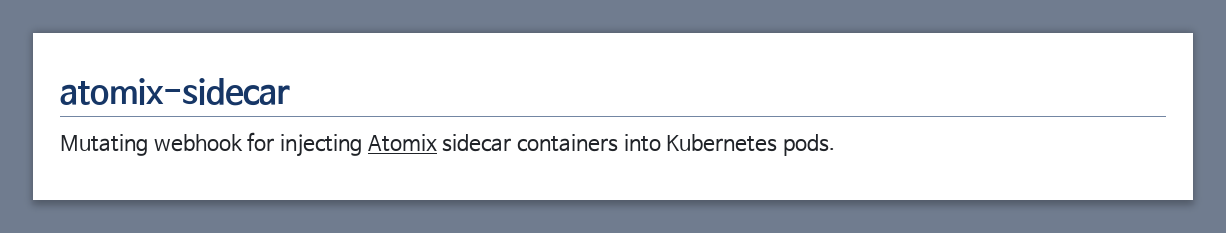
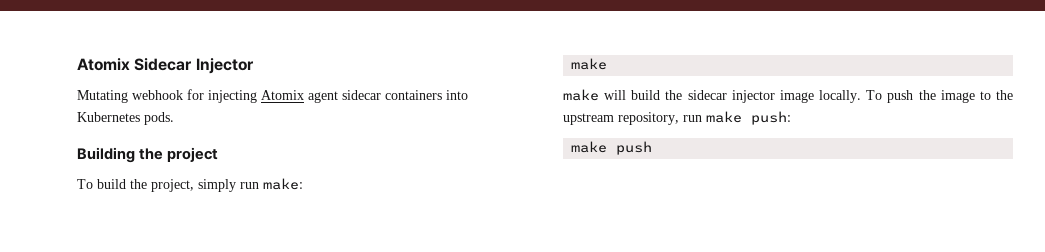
[60,78,290,106] atomix-sidecar -> [77,58,254,74] Atomix Sidecar Injector
(437, 143) none -> [308,91,338,103] agent
(835, 145) none -> [77,147,219,163] [77,178,303,192] [571,58,608,70] [563,89,1013,103] [563,111,791,125] [571,141,653,155] // Building the project // To build the project, simply run make: // make // make will build the sidecar injector image locally. To push the image to the upstream repository, run make push: // make push

